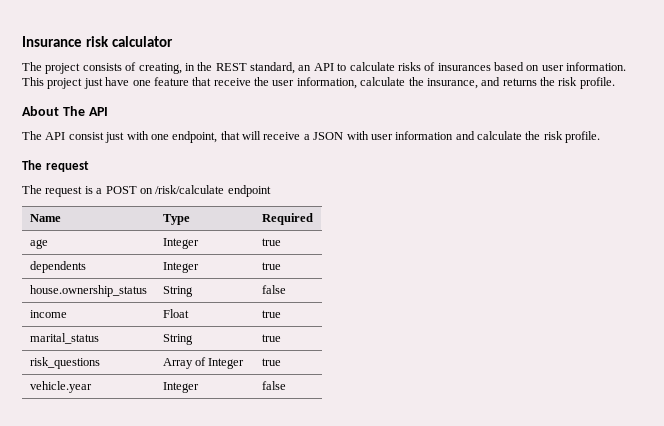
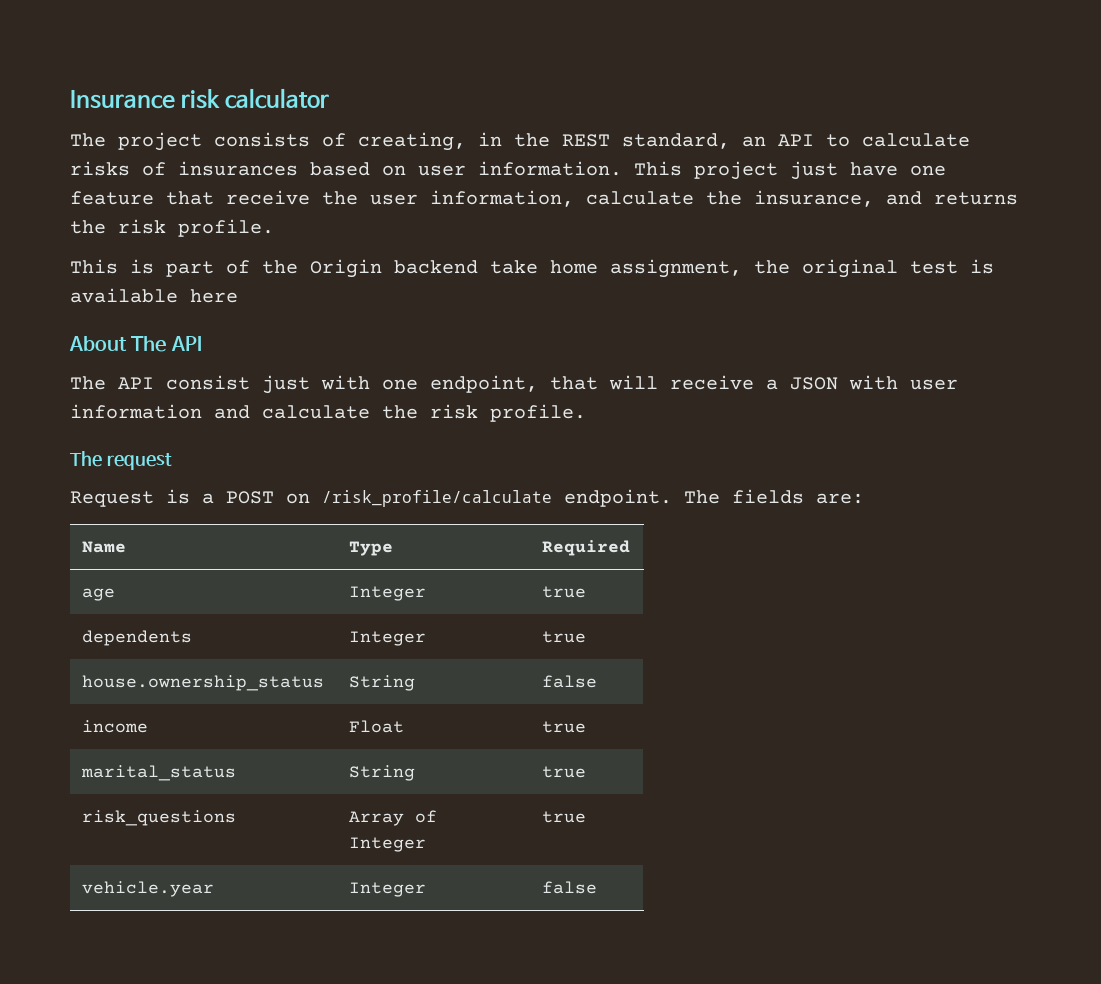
(615, 83) none -> [70,259,994,278] [70,288,238,303] // This is part of the Origin backend take home assignment, the original test is available here
[22,185,83,197] The request -> [70,491,154,507] Request
[155,185,271,197] /risk/calculate endpoint -> [322,489,864,507] /risk_profile/calculate endpoint. The fields are:

